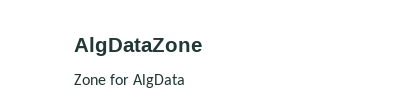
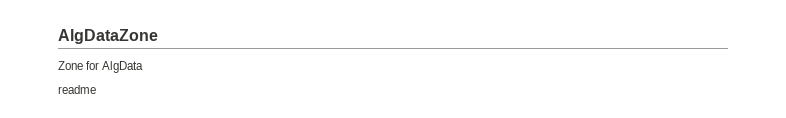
(186, 81) none -> [58,85,96,94] // readme

